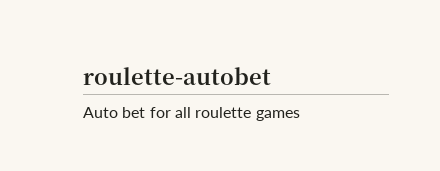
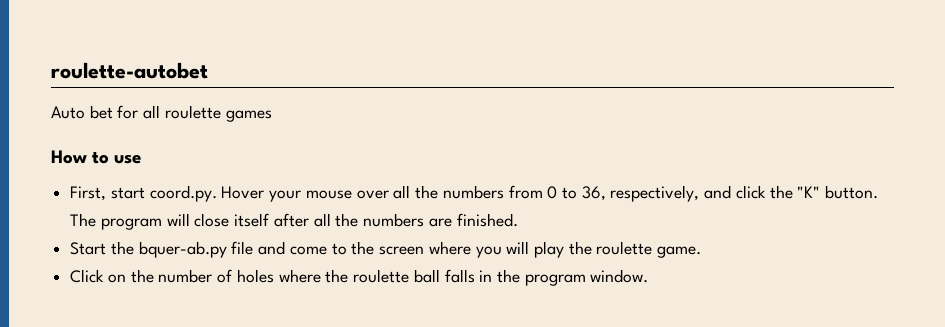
(300, 115) none -> [51,150,142,164] [70,185,879,202] [70,213,518,230] [70,241,702,258] [70,269,649,286] // How to use // First, start coord.py. Hover your mouse over all the numbers from 0 to 36, respectively, and click the "K" button. The program will close itself after all the numbers are finished. // Start the bquer-ab.py file and come to the screen where you will play the roulette game. // Click on the number of holes where the roulette ball falls in the program window.

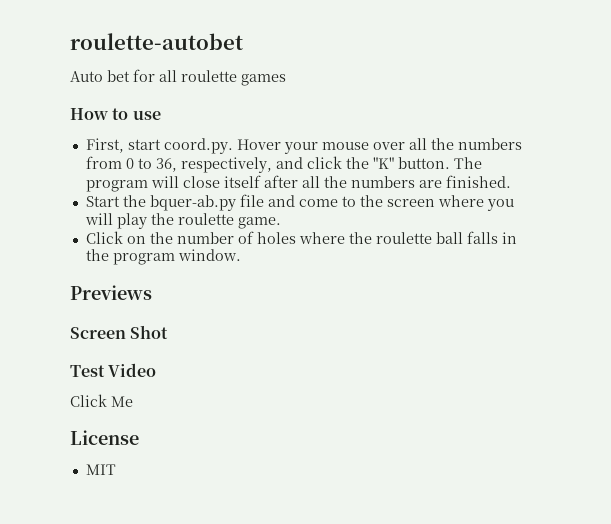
(649, 276) none -> [70,285,152,300] [70,325,169,339] [70,363,157,377] [70,394,133,407] [70,430,139,445] [85,464,116,475] // Previews // Screen Shot // Test Video // Click Me // License // MIT

